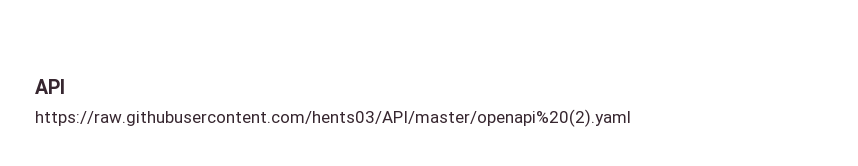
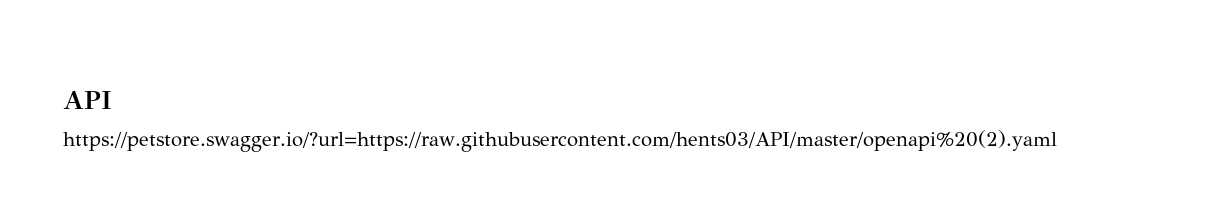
[35,109,631,127] https://raw.githubusercontent.com/hents03/API/master/openapi%20(2).yaml -> [63,130,1057,152] https://petstore.swagger.io/?url=https://raw.githubusercontent.com/hents03/API/master/openapi%20(2).yaml

